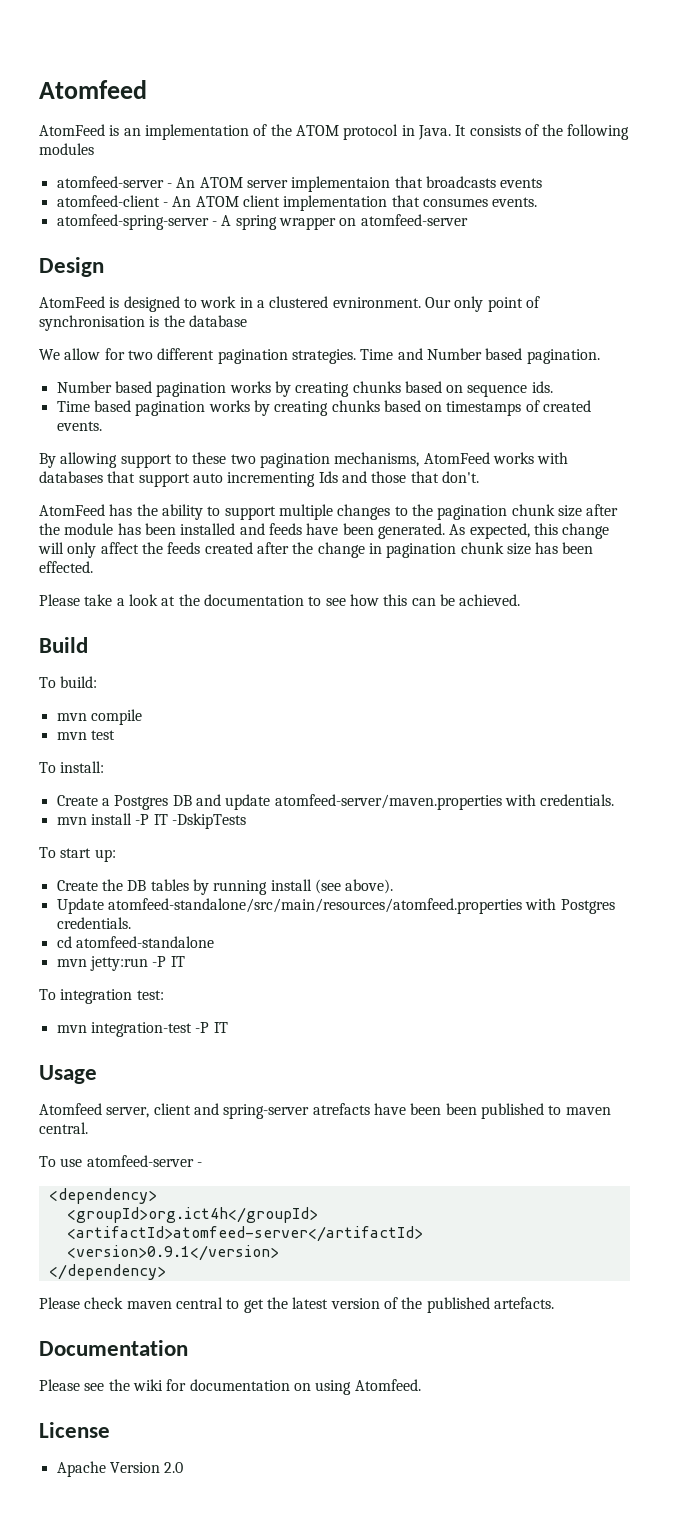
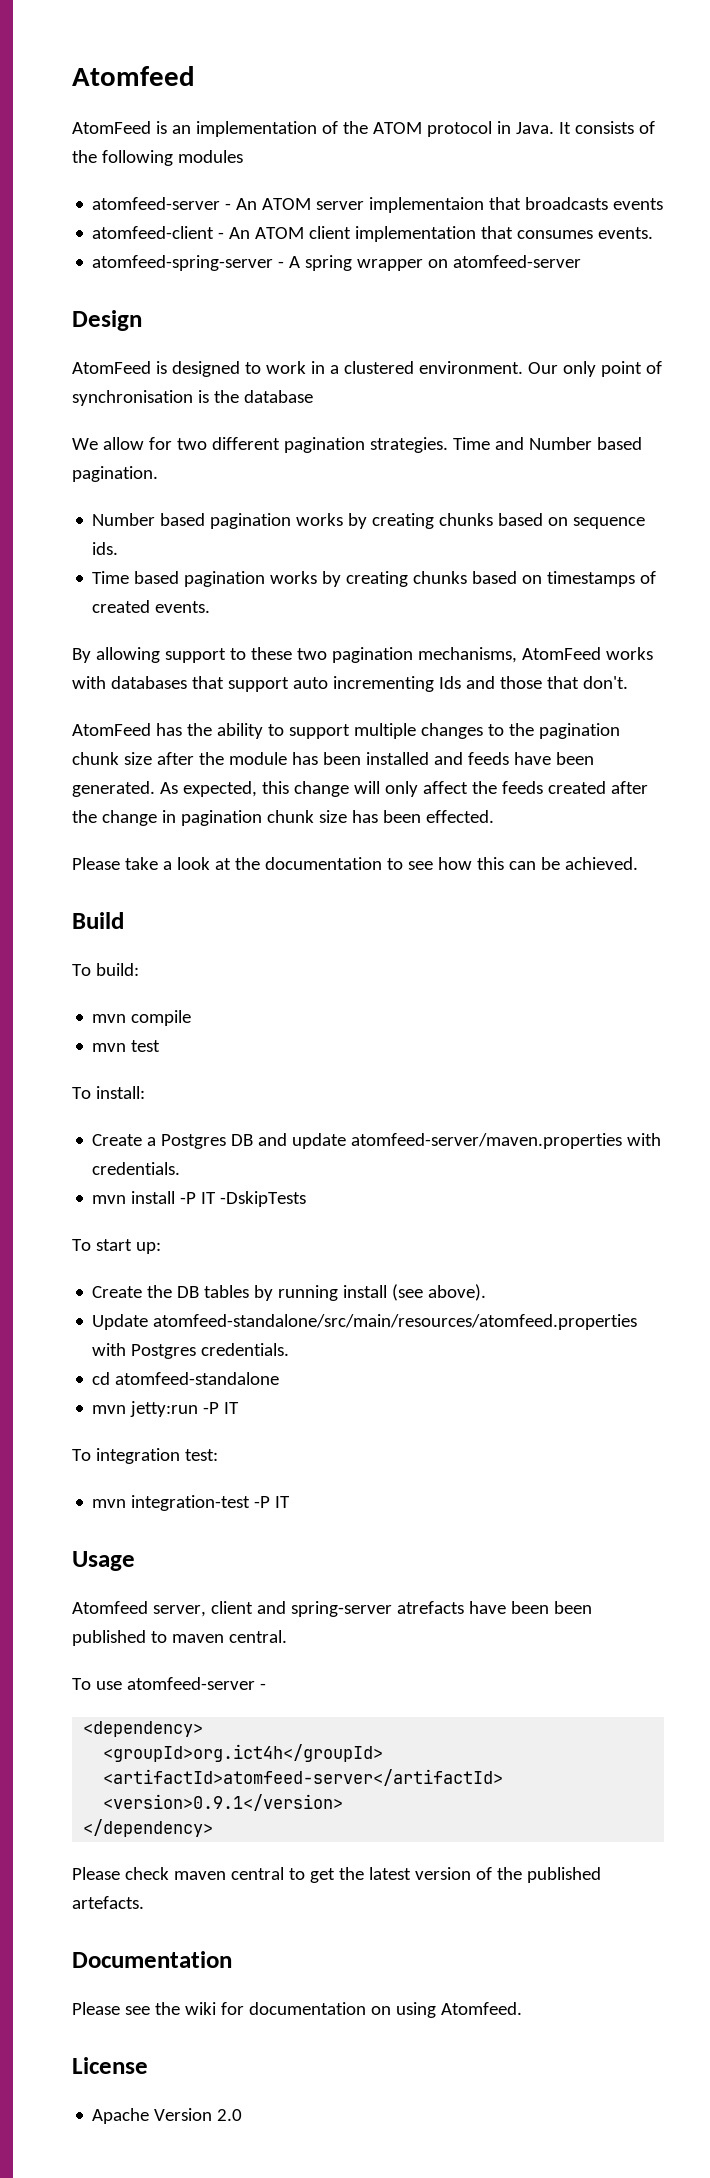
[332,297,421,308] evnironment. -> [418,361,523,374] environment.

